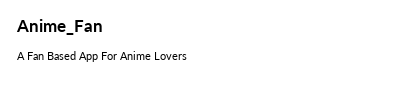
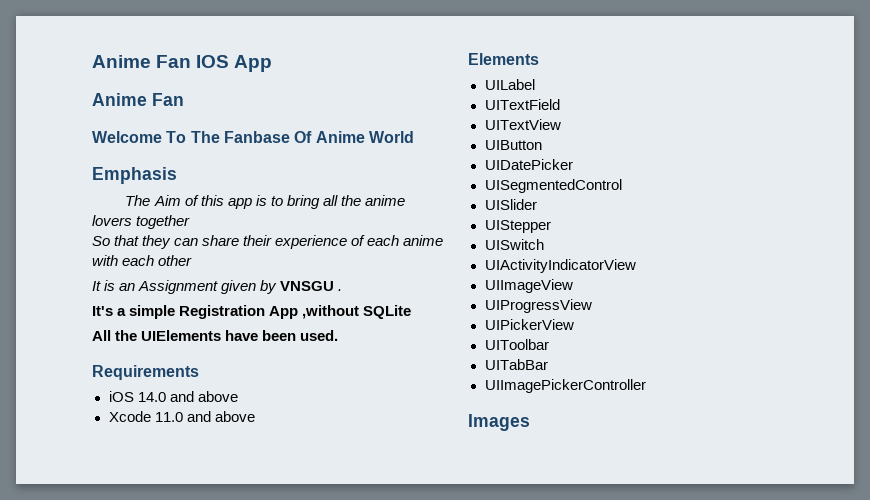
[16,19,103,35] [17,51,187,62] Anime_Fan // A Fan Based App For Anime Lovers -> [92,55,273,72] [92,93,184,106] [92,131,414,143] [92,167,177,184] [125,195,405,209] [92,215,191,229] [92,235,444,249] [92,255,193,266] [92,280,343,294] [92,305,412,319] [92,330,339,341] [92,365,199,380] [108,391,238,402] [108,411,255,422] [468,53,539,65] [484,79,535,90] [484,99,560,110] [484,119,561,130] [484,140,542,150] [484,159,573,170] [484,179,622,193] [484,199,537,210] [484,220,551,233] [484,239,544,250] [484,259,636,273] [484,279,573,293] [484,299,592,313] [484,319,574,330] [484,339,549,350] [484,359,548,370] [484,379,646,393] [468,414,530,431] Anime Fan IOS App // Anime Fan // Welcome To The Fanbase Of Anime World // Emphasis // The Aim of this app is to bring all the anime lovers together // So that they can share their experience of each anime with each other // It is an Assignment given by VNSGU . // It's a simple Registration App ,without SQLite // All the UIElements have been used. // Requirements // iOS 14.0 and above // Xcode 11.0 and above // Elements // UILabel // UITextField // UITextView // UIButton // UIDatePicker // UISegmentedControl // UISlider // UIStepper // UISwitch // UIActivityIndicatorView // UIImageView // UIProgressView // UIPickerView // UIToolbar // UITabBar // UIImagePickerController // Images

